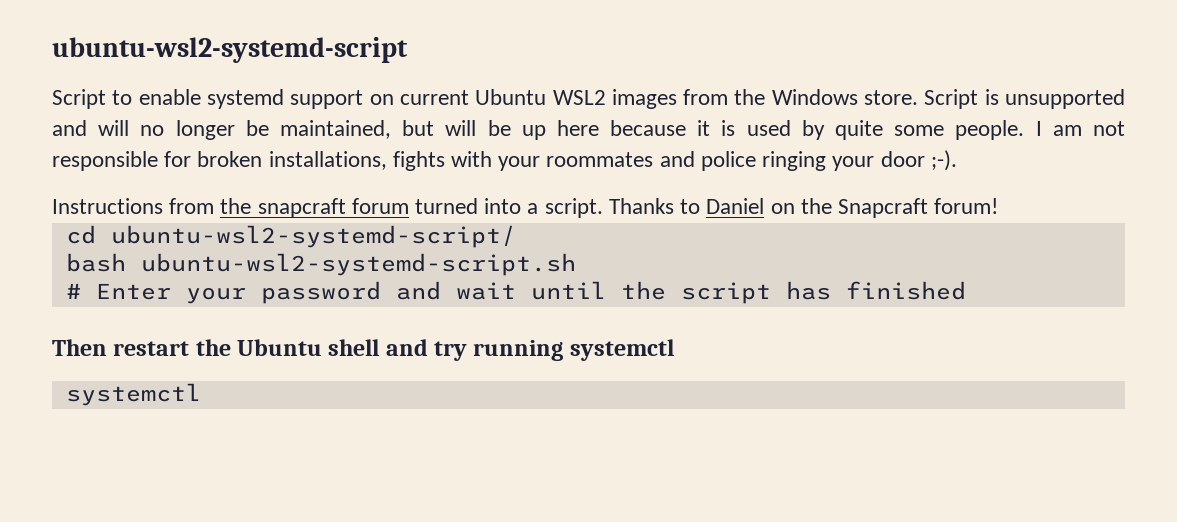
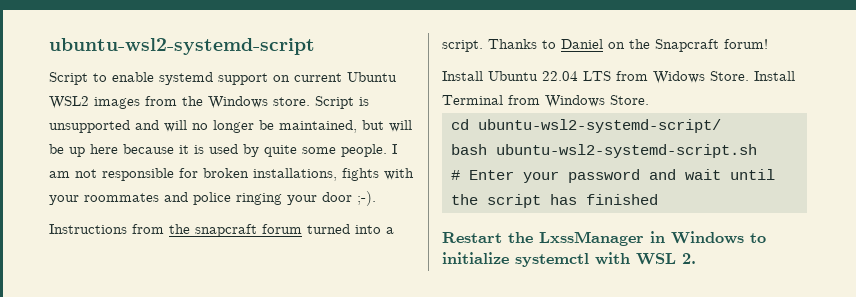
(999, 206) none -> [442,71,795,84] [442,95,649,108] // Install Ubuntu 22.04 LTS from Widows Store. Install Terminal from Windows Store.
[52,339,674,361] [65,383,201,406] Then restart the Ubuntu shell and try running systemctl // systemctl -> [442,231,766,246] [442,252,696,267] Restart the LxssManager in Windows to initialize systemctl with WSL 2.

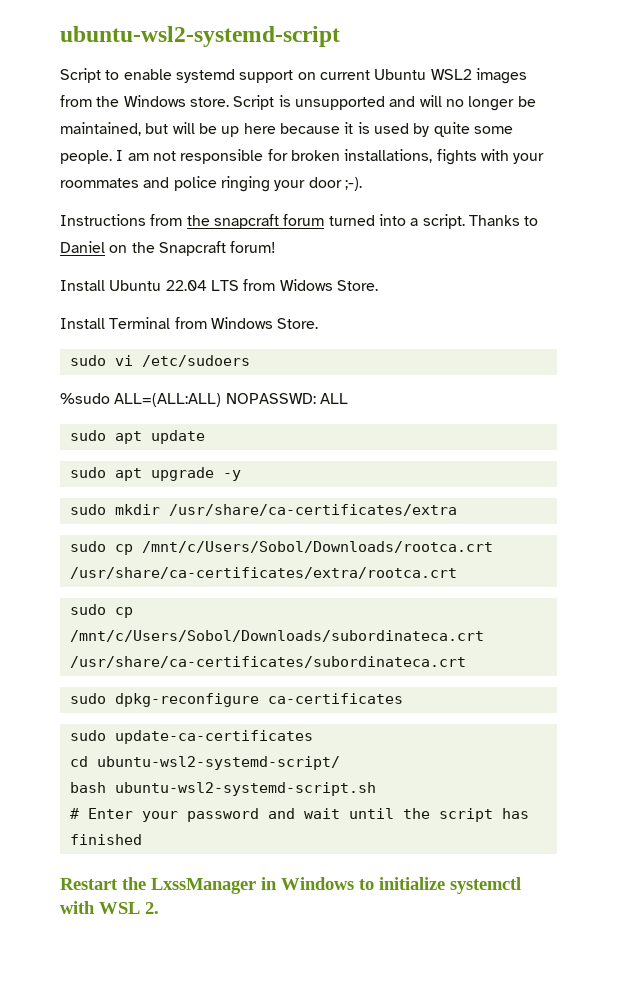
(749, 76) none -> (378, 285) //
(649, 100) none -> [69,355,250,367] [60,393,348,407] [69,430,205,444] [69,467,241,481] [69,504,457,516] [69,541,493,555] [69,567,457,579] [69,604,133,618] [69,630,484,642] [69,656,466,668] [69,693,403,707] [69,730,313,744] // sudo vi /etc/sudoers // %sudo ALL=(ALL:ALL) NOPASSWD: ALL // sudo apt update // sudo apt upgrade -y // sudo mkdir /usr/share/ca-certificates/extra // sudo cp /mnt/c/Users/Sobol/Downloads/rootca.crt /usr/share/ca-certificates/extra/rootca.crt // sudo cp /mnt/c/Users/Sobol/Downloads/subordinateca.crt /usr/share/ca-certificates/subordinateca.crt // sudo dpkg-reconfigure ca-certificates // sudo update-ca-certificates

